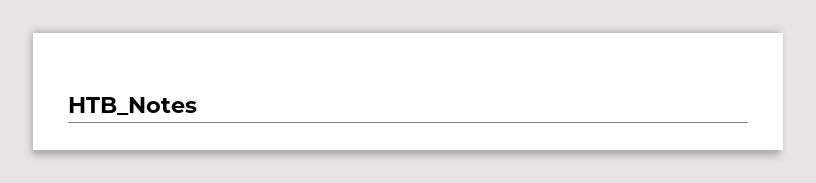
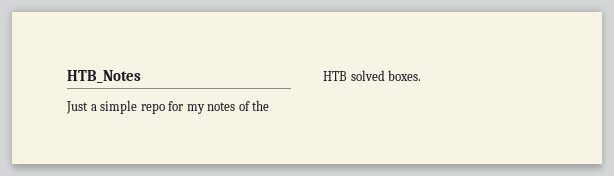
(197, 106) none -> [66,100,270,114] [323,70,422,81] // Just a simple repo for my notes of the HTB solved boxes.

